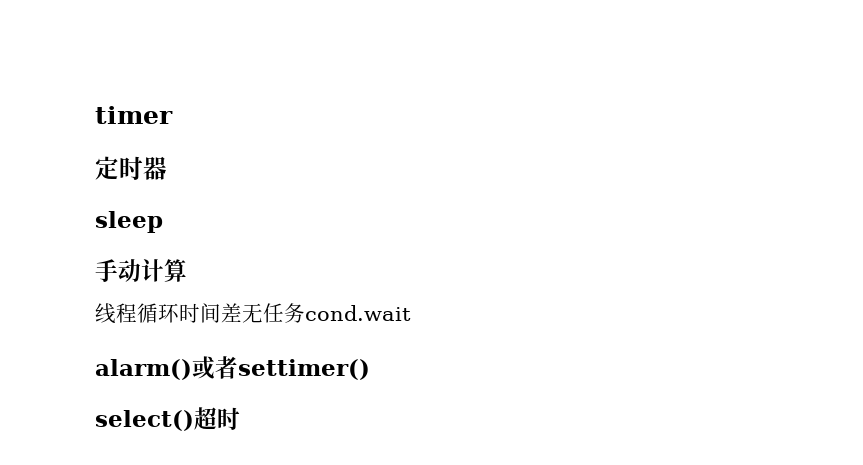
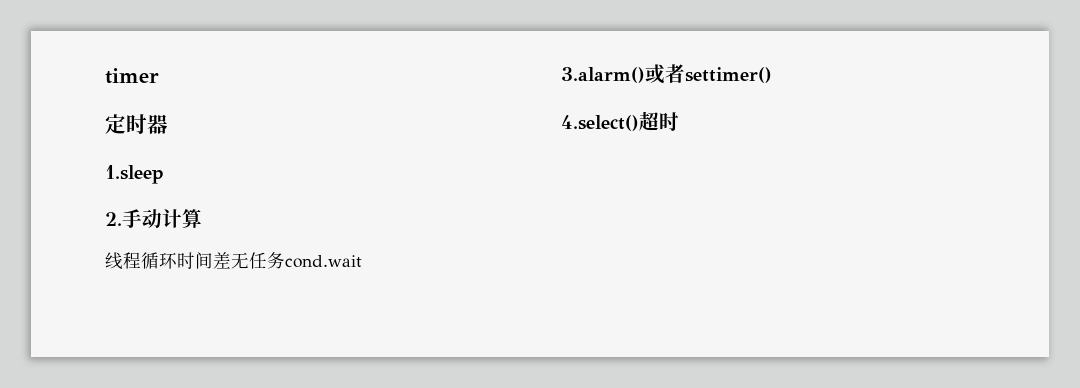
[95,211,163,233] sleep // -> [105,165,164,184] [105,212,122,226] 1.sleep // 2.
[95,359,192,380] alarm() -> [561,67,645,83] 3.alarm()
[95,410,194,431] select() -> [561,115,639,131] 4.select()

